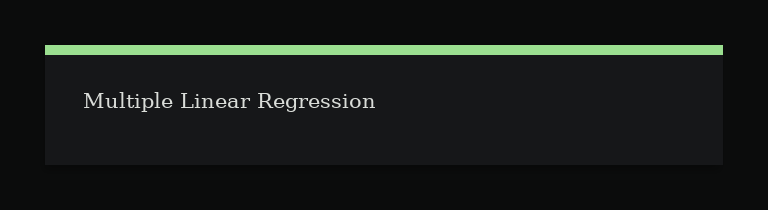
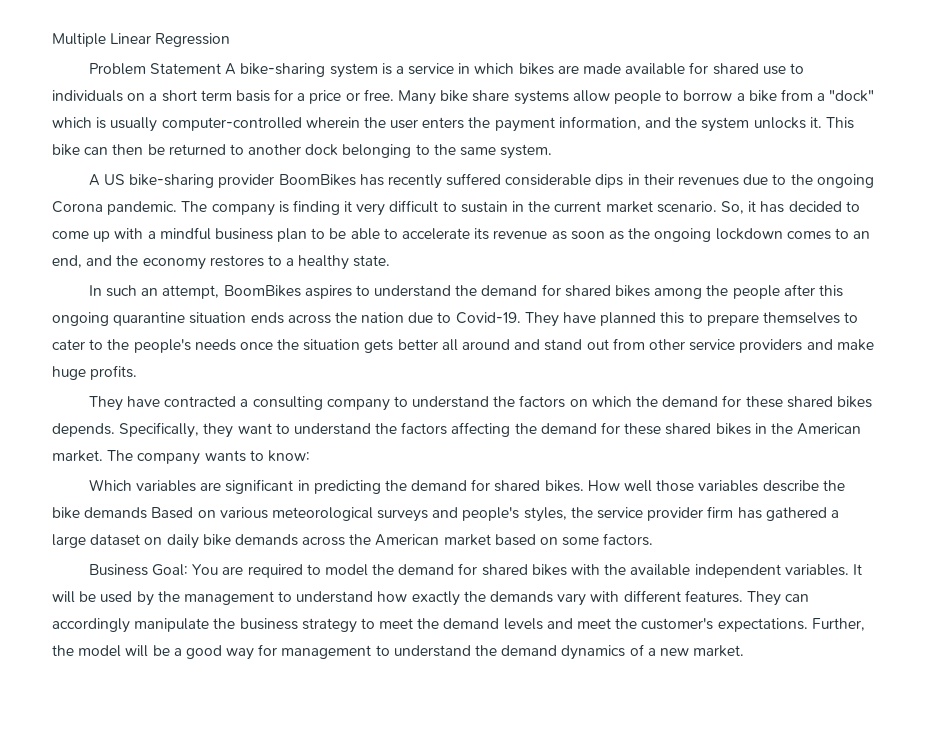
(376, 102) none -> [88,62,804,78] [52,89,875,105] [52,116,854,132] [52,144,553,159] [88,173,874,189] [52,200,860,216] [52,227,871,242] [52,255,391,270] [88,284,843,299] [52,312,859,327] [52,338,874,353] [52,365,138,380] [88,395,872,411] [52,422,862,438] [52,450,310,465] [88,479,845,494] [52,506,839,522] [52,533,654,549] [88,563,862,578] [52,590,810,606] [52,618,865,633] [52,644,745,660] // Problem Statement A bike-sharing system is a service in which bikes are made available for shared use to individuals on a short term basis for a price or free. Many bike share systems allow people to borrow a bike from a "dock" which is usually computer-controlled wherein the user enters the payment information, and the system unlocks it. This bike can then be returned to another dock belonging to the same system. // A US bike-sharing provider BoomBikes has recently suffered considerable dips in their revenues due to the ongoing Corona pandemic. The company is finding it very difficult to sustain in the current market scenario. So, it has decided to come up with a mindful business plan to be able to accelerate its revenue as soon as the ongoing lockdown comes to an end, and the economy restores to a healthy state. // In such an attempt, BoomBikes aspires to understand the demand for shared bikes among the people after this ongoing quarantine situation ends across the nation due to Covid-19. They have planned this to prepare themselves to cater to the people's needs once the situation gets better all around and stand out from other service providers and make huge profits. // They have contracted a consulting company to understand the factors on which the demand for these shared bikes depends. Specifically, they want to understand the factors affecting the demand for these shared bikes in the American market. The company wants to know: // Which variables are significant in predicting the demand for shared bikes. How well those variables describe the bike demands Based on various meteorological surveys and people's styles, the service provider firm has gathered a large dataset on daily bike demands across the American market based on some factors. // Business Goal: You are required to model the demand for shared bikes with the available independent variables. It will be used by the management to understand how exactly the demands vary with different features. They can accordingly manipulate the business strategy to meet the demand levels and meet the customer's expectations. Further, the model will be a good way for management to understand the demand dynamics of a new market.

